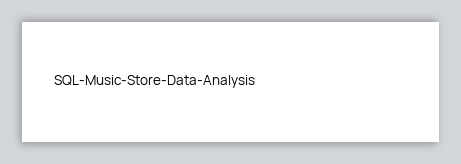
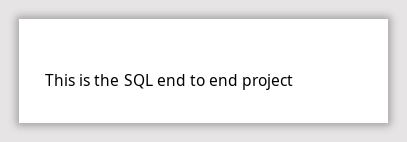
[54,75,255,88] SQL-Music-Store-Data-Analysis -> [45,74,294,90] This is the SQL end to end project

